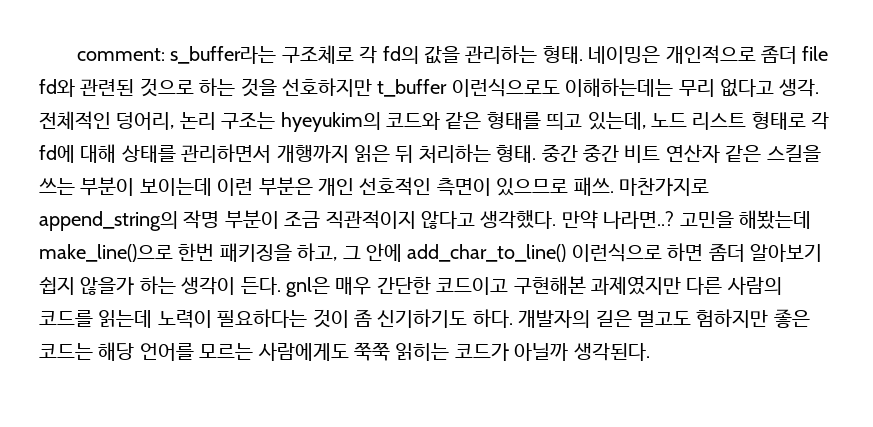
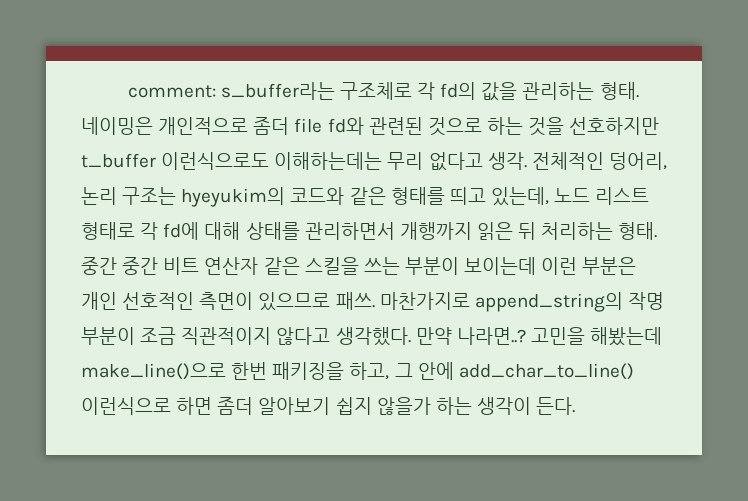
[286,275,782,297] [39,309,810,328] [39,342,650,361] gnl은 매우 간단한 코드이고 구현해본 과제였지만 다른 사람의 코드를 읽는데 노력이 필요하다는 것이 좀 신기하기도 하다. 개발자의 길은 멀고도 험하지만 좋은 코드는 해당 언어를 모르는 사람에게도 쭉쭉 읽히는 코드가 아닐까 생각된다. -> (576, 406) none

